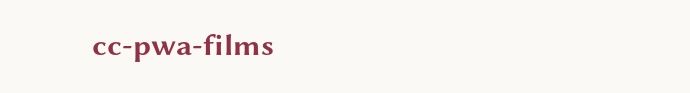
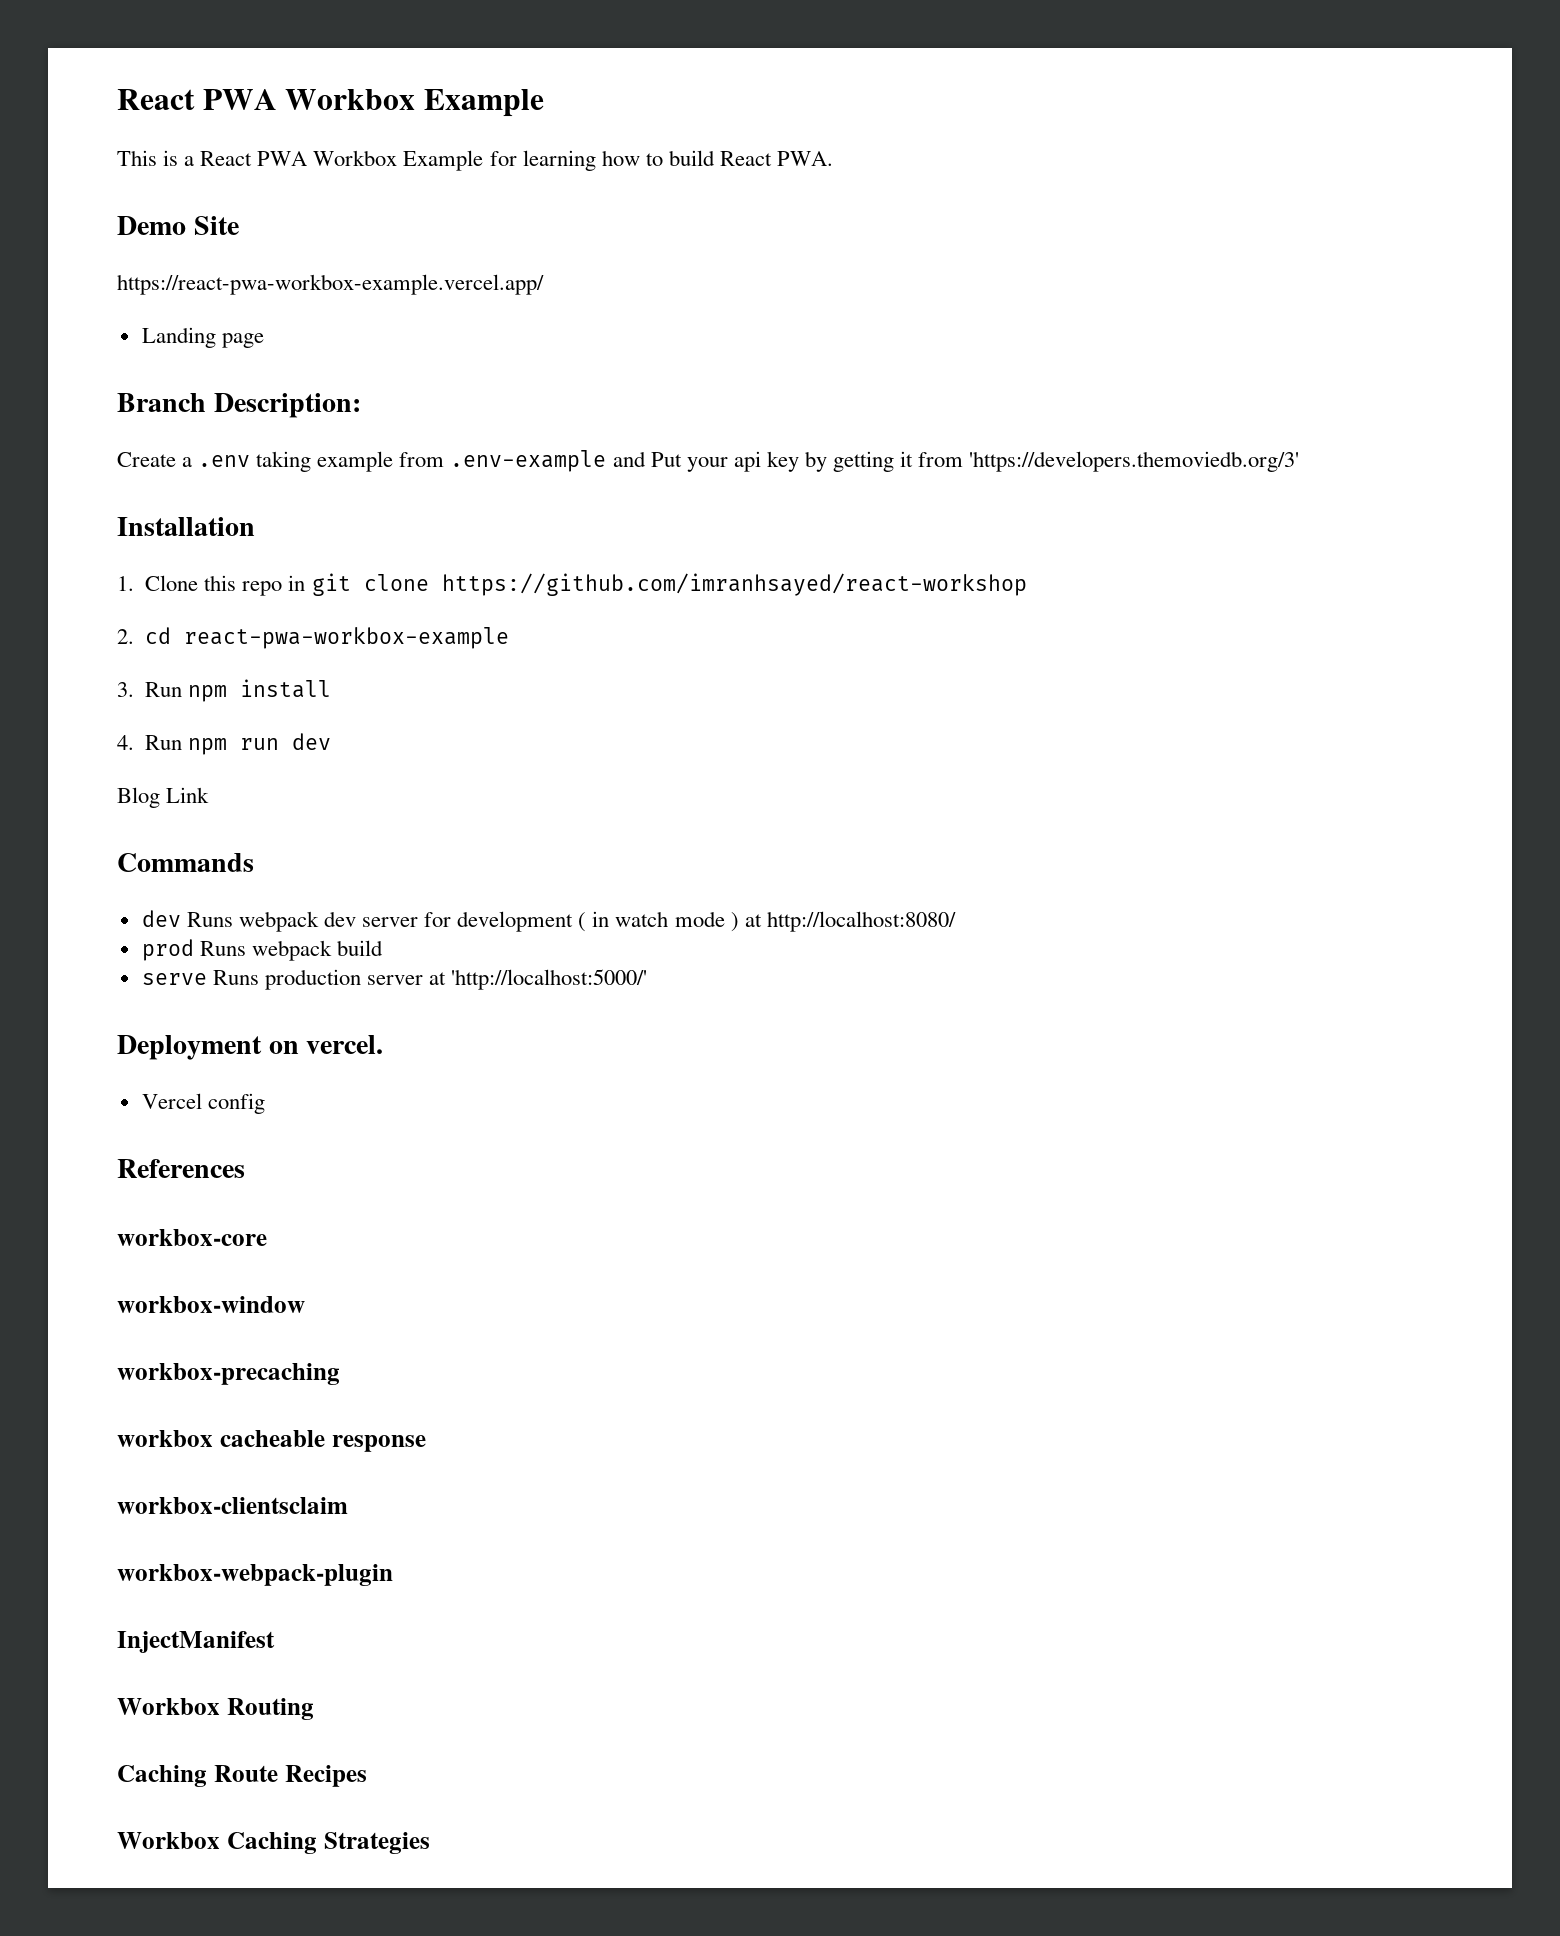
[92,34,274,62] cc-pwa-films -> [117,89,544,117] [117,150,833,171] [117,216,239,235] [117,274,544,295] [141,327,264,348] [117,393,361,418] [117,450,1300,472] [117,517,255,536] [117,573,1027,596] [117,627,510,649] [117,679,332,702] [117,733,332,755] [117,787,210,808] [117,853,254,872] [141,910,956,932] [141,939,383,961] [141,969,648,990] [117,1035,384,1060] [141,1093,265,1114] [117,1159,245,1178] [117,1229,267,1246] [117,1296,305,1313] [117,1363,340,1385] [117,1430,426,1452] [117,1497,348,1514] [117,1564,393,1586] [117,1631,275,1653] [117,1698,314,1720] [117,1765,367,1787] [117,1832,430,1854] React PWA Workbox Example // This is a React PWA Workbox Example for learning how to build React PWA. // Demo Site // https://react-pwa-workbox-example.vercel.app/ // Landing page // Branch Description: // Create a .env taking example from .env-example and Put your api key by getting it from 'https://developers.themoviedb.org/3' // Installation // 1. Clone this repo in git clone https://github.com/imranhsayed/react-workshop // 2. cd react-pwa-workbox-example // 3. Run npm install // 4. Run npm run dev // Blog Link // Commands // dev Runs webpack dev server for development ( in watch mode ) at http://localhost:8080/ // prod Runs webpack build // serve Runs production server at 'http://localhost:5000/' // Deployment on vercel. // Vercel config // References // workbox-core // workbox-window // workbox-precaching // workbox cacheable response // workbox-clientsclaim // workbox-webpack-plugin // InjectManifest // Workbox Routing // Caching Route Recipes // Workbox Caching Strategies

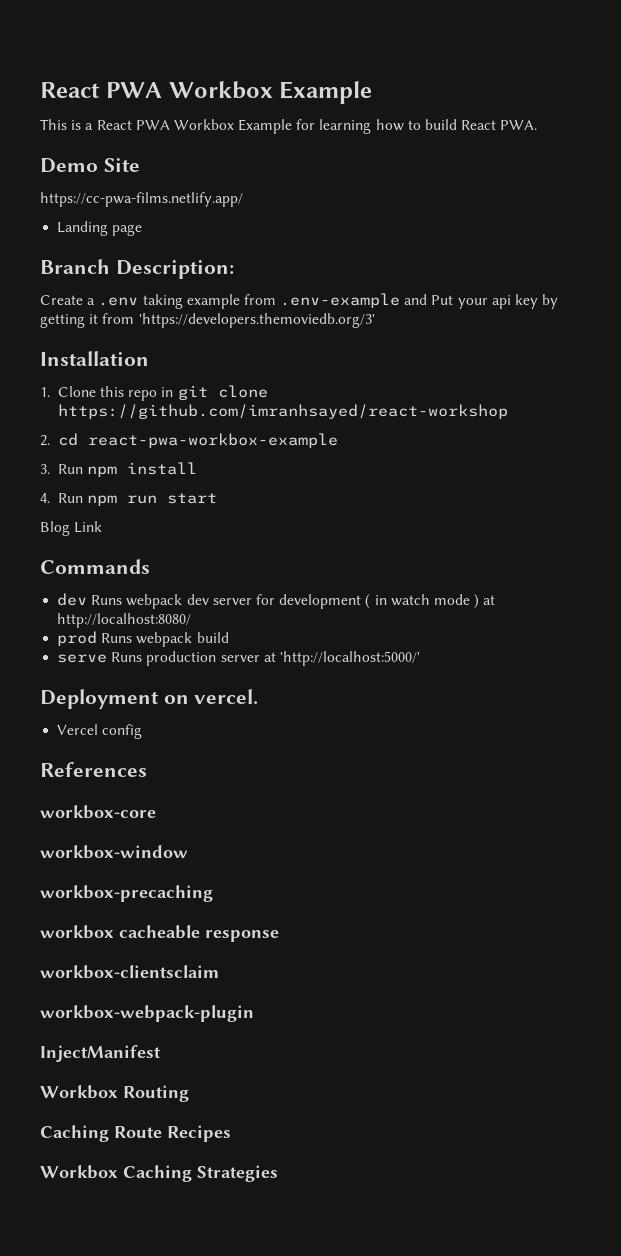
[117,274,544,295] https://react-pwa-workbox-example.vercel.app/ -> [40,192,243,207] https://cc-pwa-films.netlify.app/
[292,733,332,750] dev -> [167,493,218,504] start

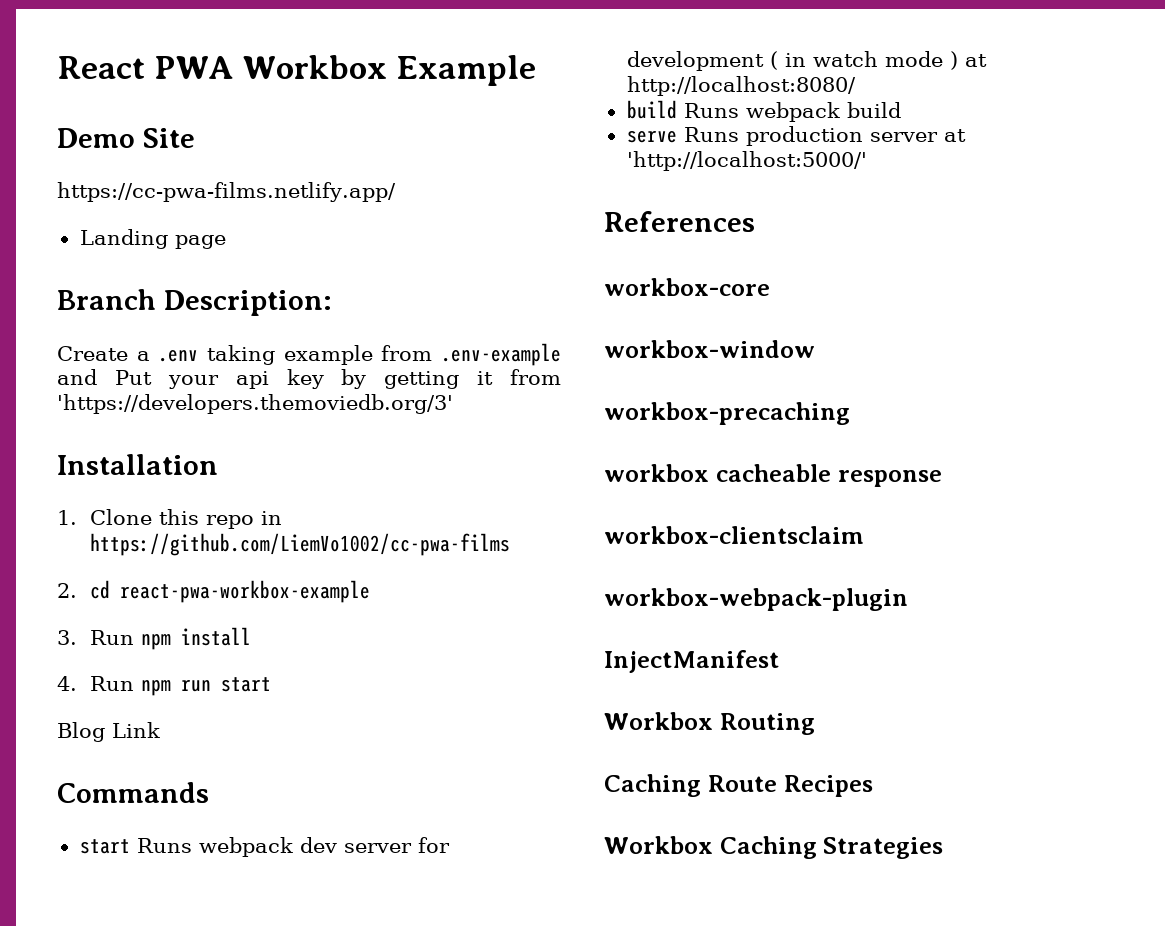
[40,81,373,104] [40,119,538,134] React PWA Workbox Example // This is a React PWA Workbox Example for learning how to build React PWA. -> [57,55,536,86] React PWA Workbox Example
[177,385,268,400] [57,404,508,419] git clone https://github.com/imranhsayed/react-workshop -> [89,533,510,556] https://github.com/LiemVo1002/cc-pwa-films
[57,593,88,606] dev -> [79,839,130,854] start
[57,631,98,646] prod -> [626,100,677,119] build
[40,689,259,709] [57,724,143,739] // Deployment on vercel. // Vercel config -> (867, 161) none

